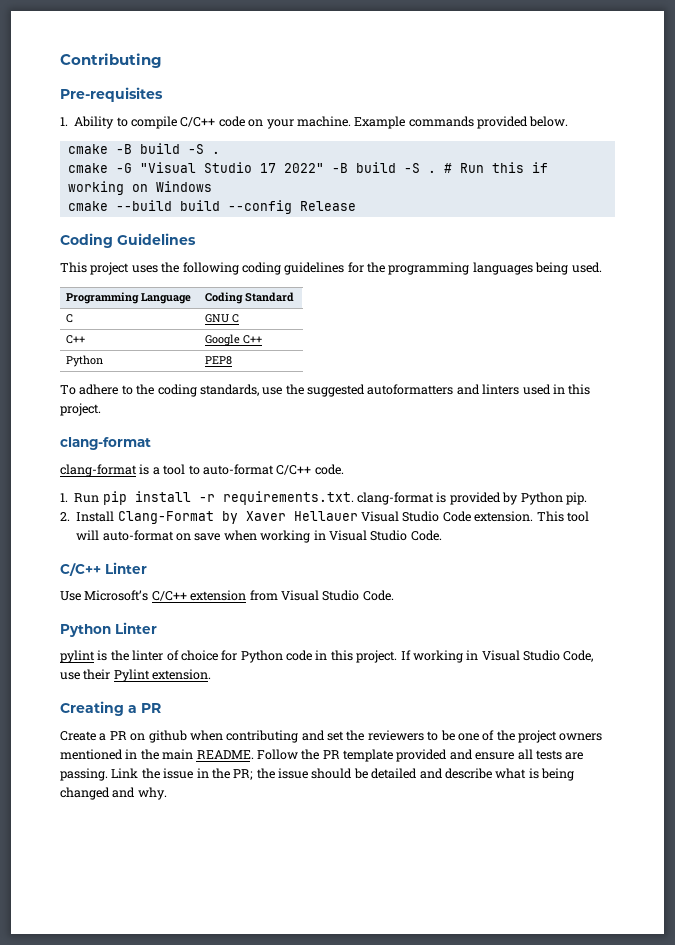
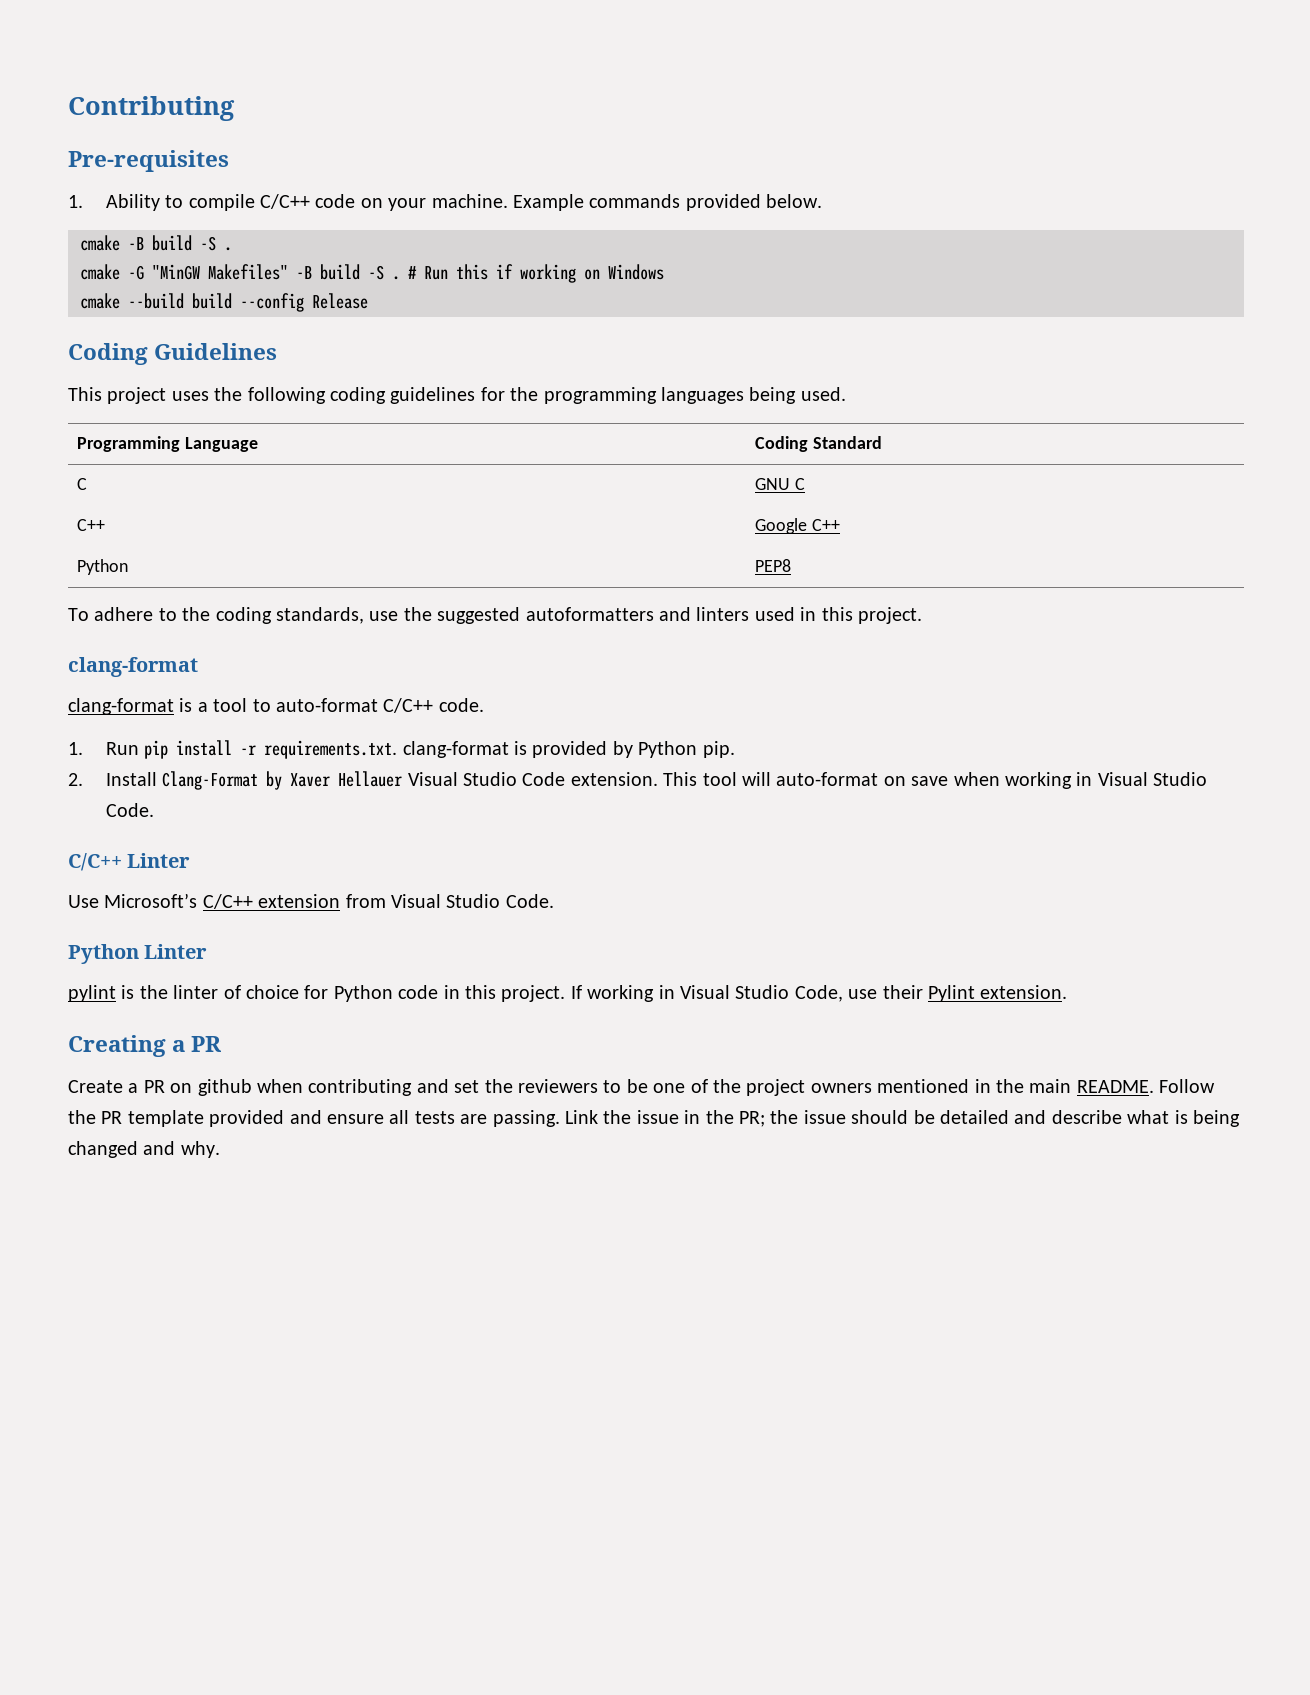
[139,162,324,173] "Visual Studio 17 2022" -> [152,264,288,280] "MinGW Makefiles"

